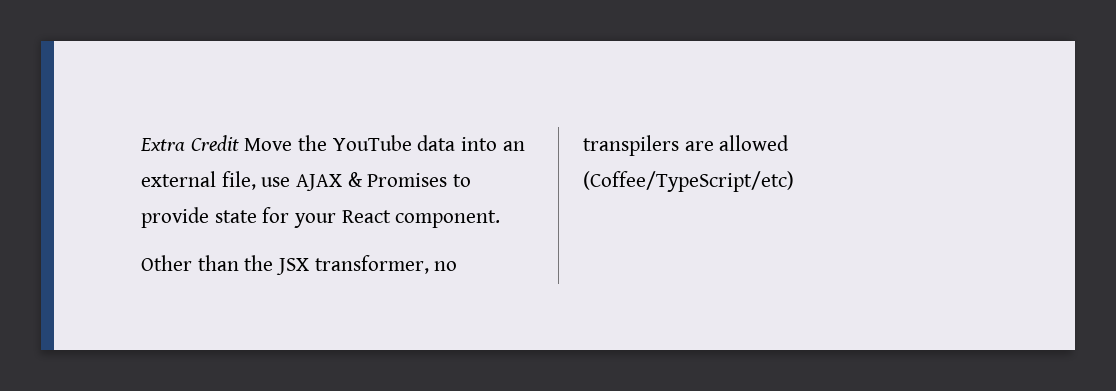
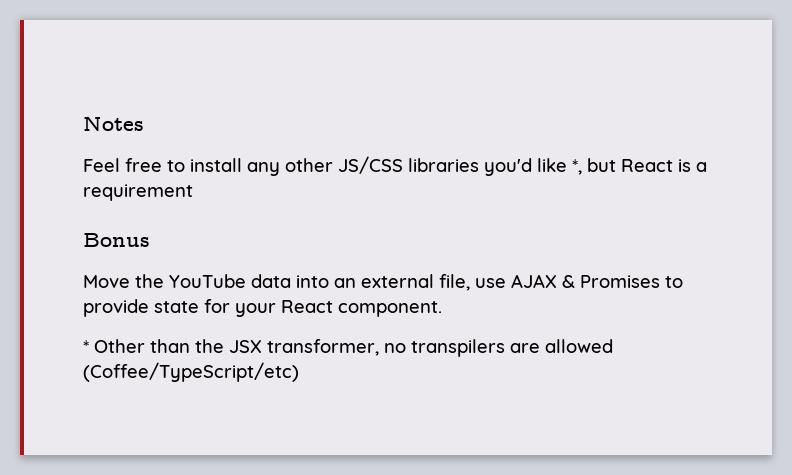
[140,135,239,151] Extra Credit -> [83,116,144,131] [83,156,707,176] [83,184,193,201] [83,233,150,247] Notes // Feel free to install any other JS/CSS libraries you'd like *, but React is a requirement // Bonus //
(501, 219) none -> [83,340,89,353] *

